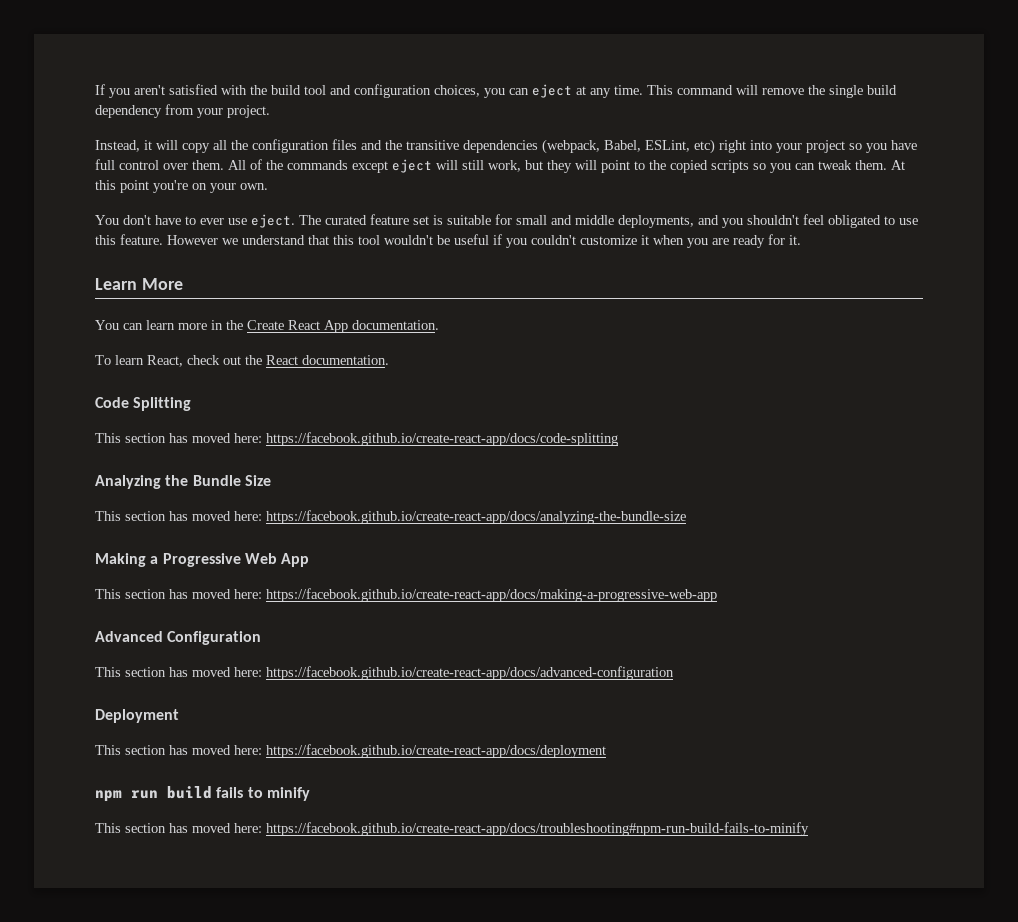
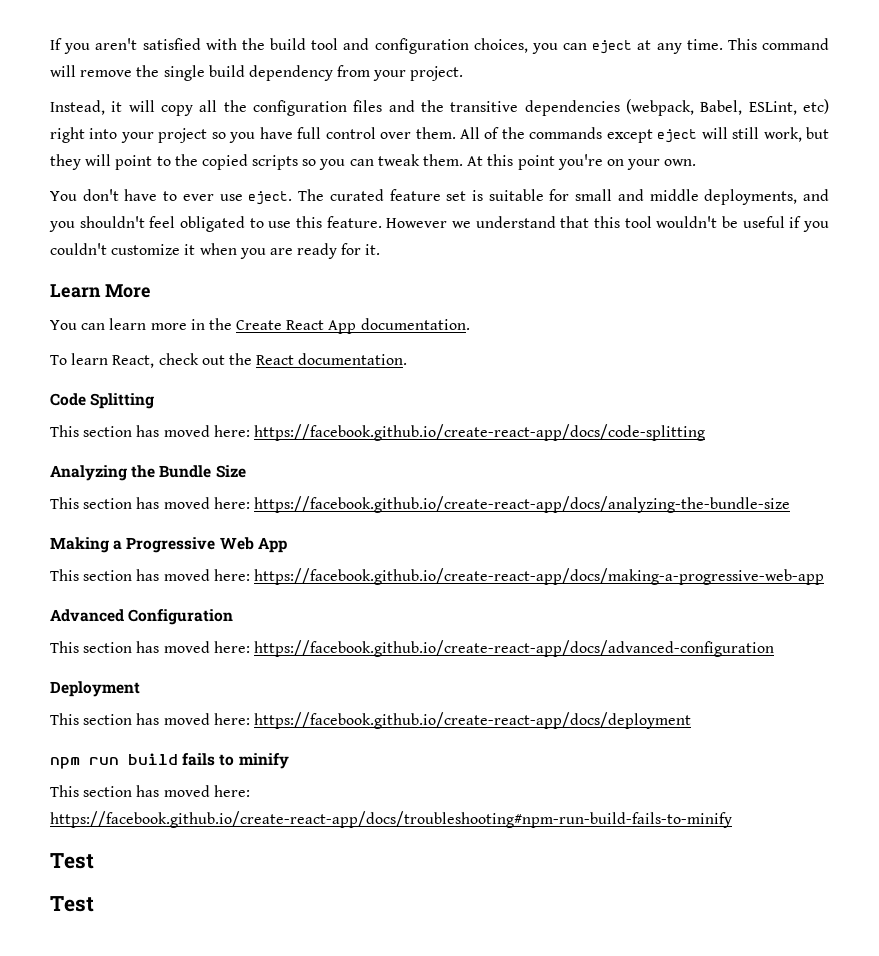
(809, 829) none -> [50,853,94,869] [50,896,94,912] // Test // Test

